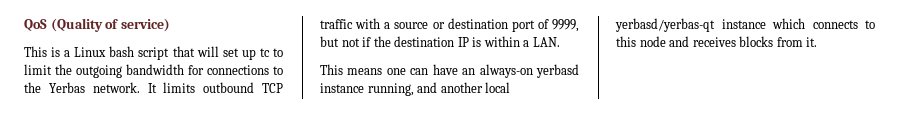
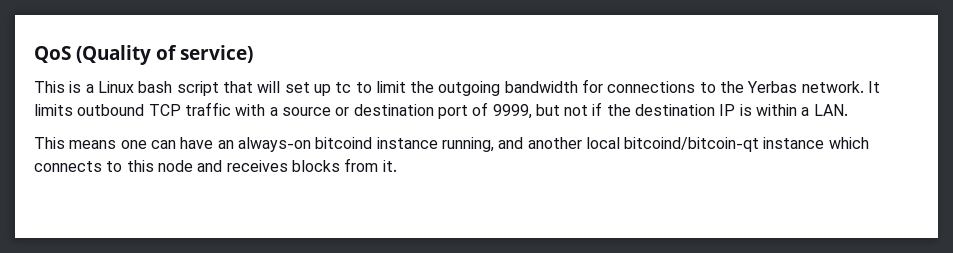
[536,64,579,78] yerbasd -> [315,137,373,149] bitcoind
[615,18,715,32] yerbasd/yerbas-qt -> [624,137,760,152] bitcoind/bitcoin-qt

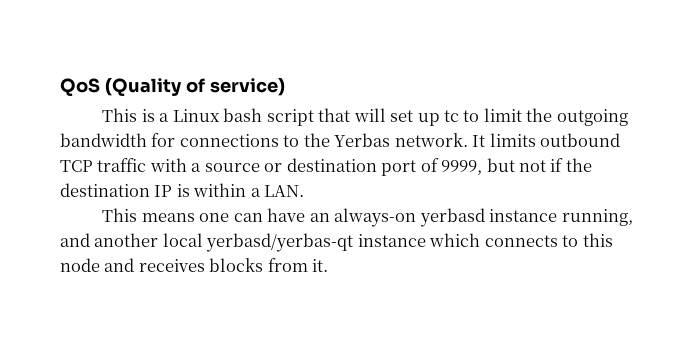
[315,137,373,149] bitcoind -> [419,208,485,227] yerbasd
[624,137,760,152] bitcoind/bitcoin-qt -> [206,233,354,252] yerbasd/yerbas-qt

